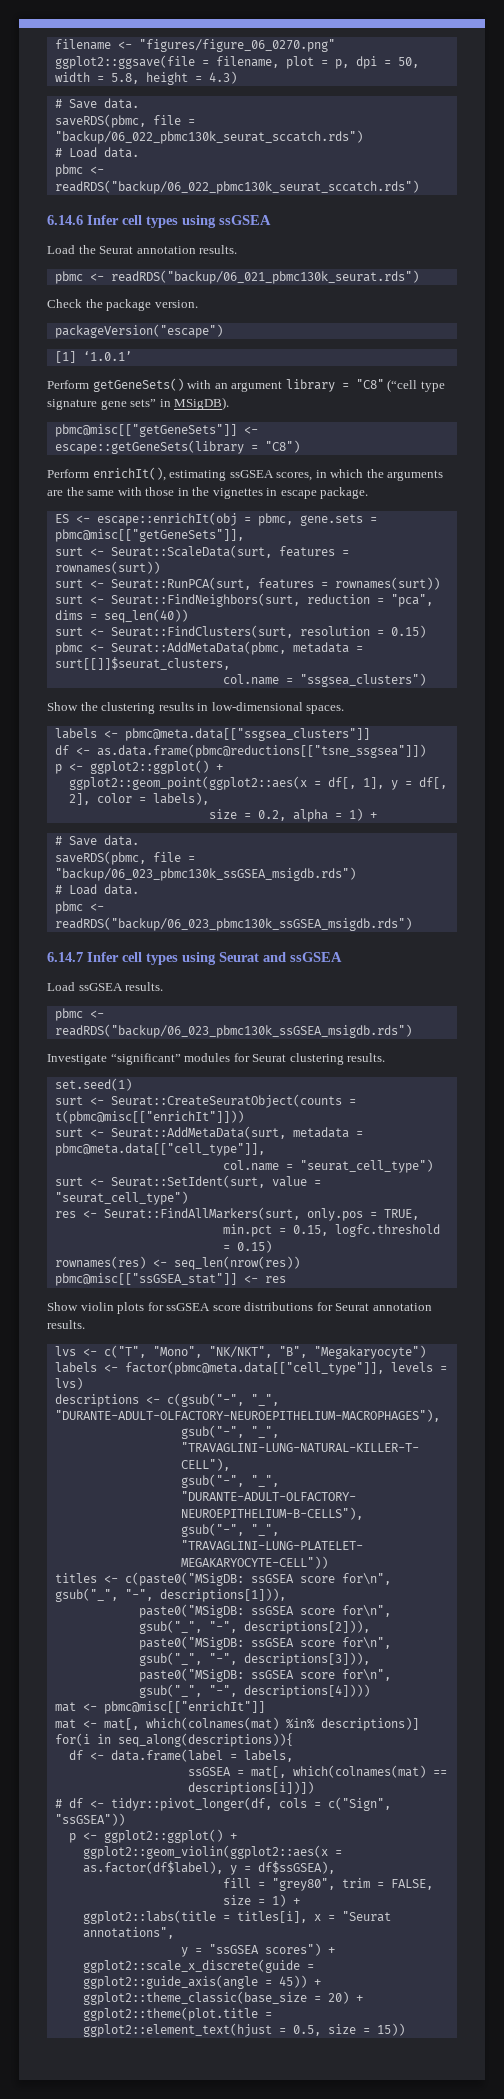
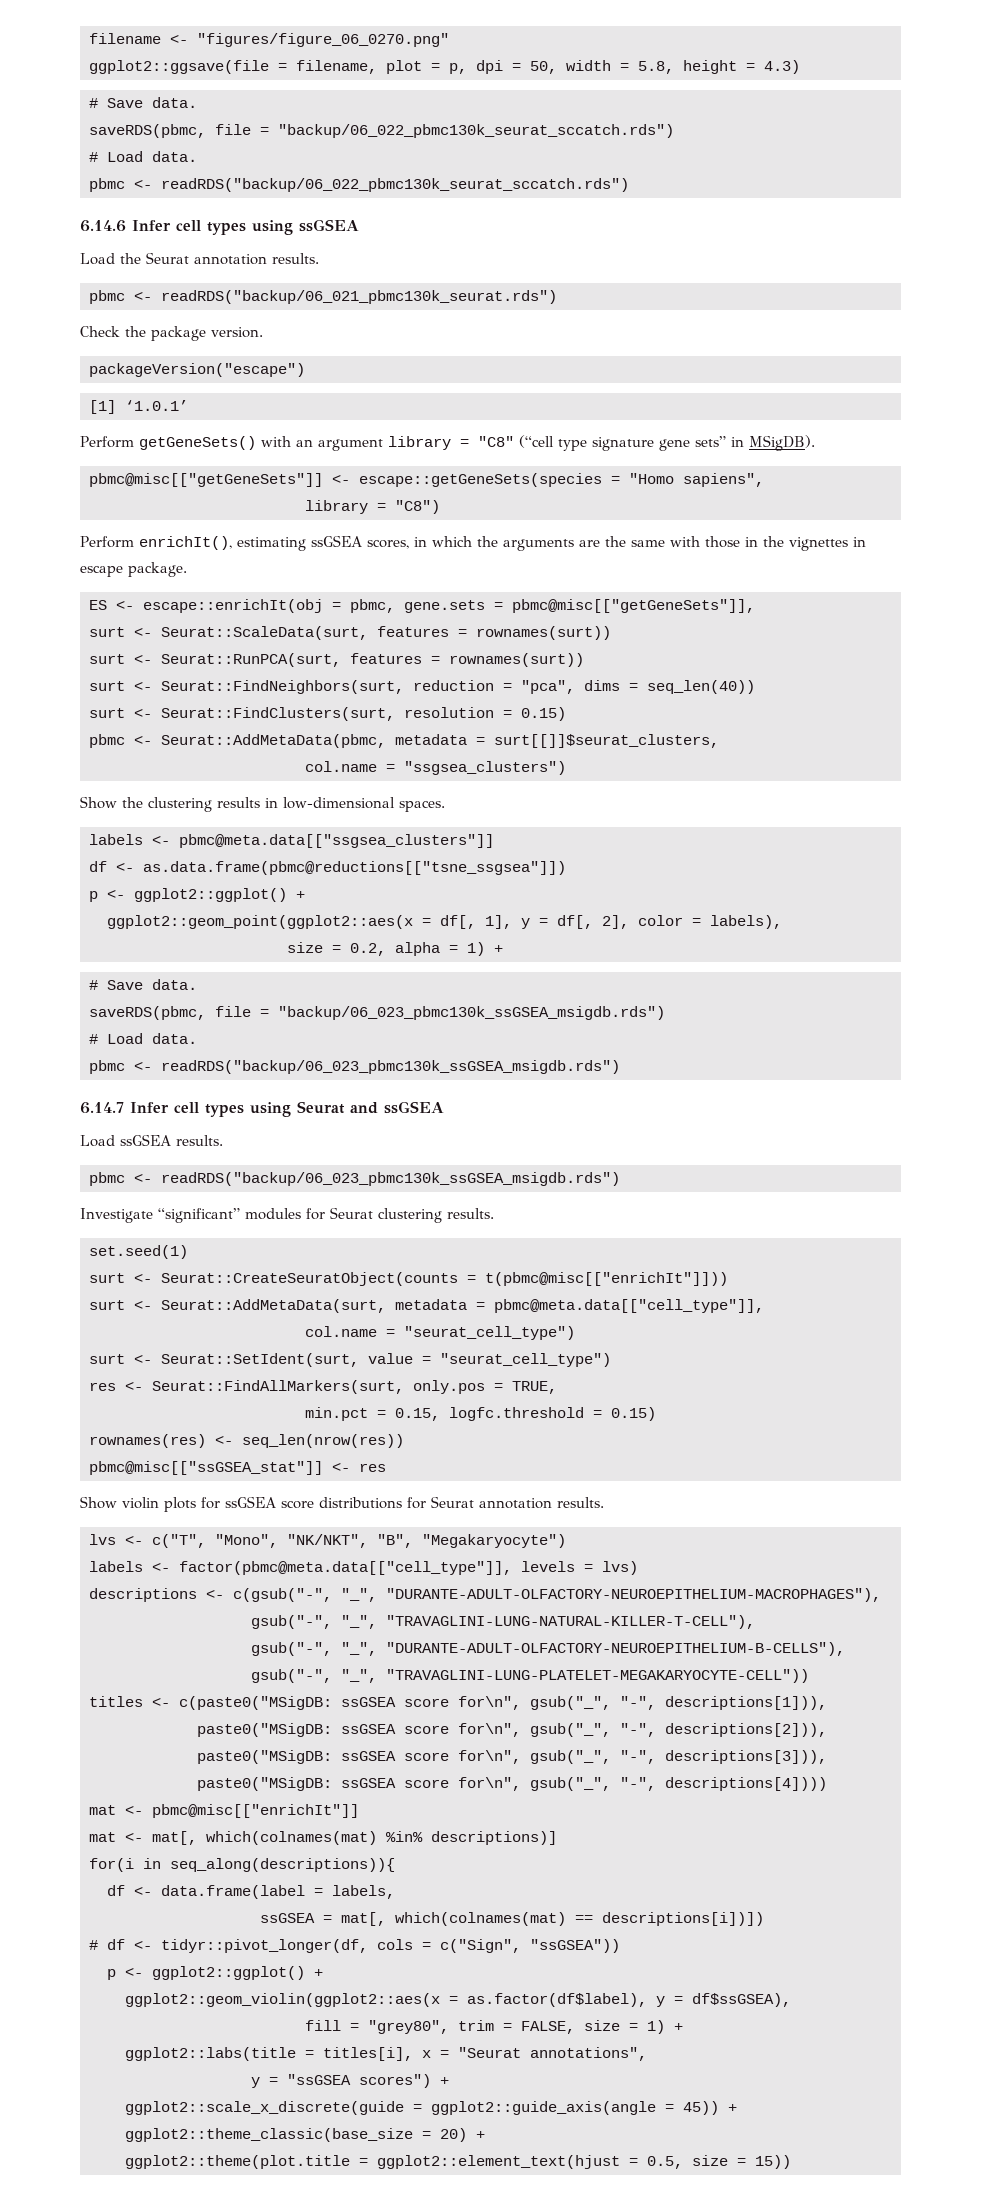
[54,440,244,454] escape::getGeneSets(library -> [359,473,764,487] [305,500,368,514] escape::getGeneSets(species = "Homo sapiens", // library

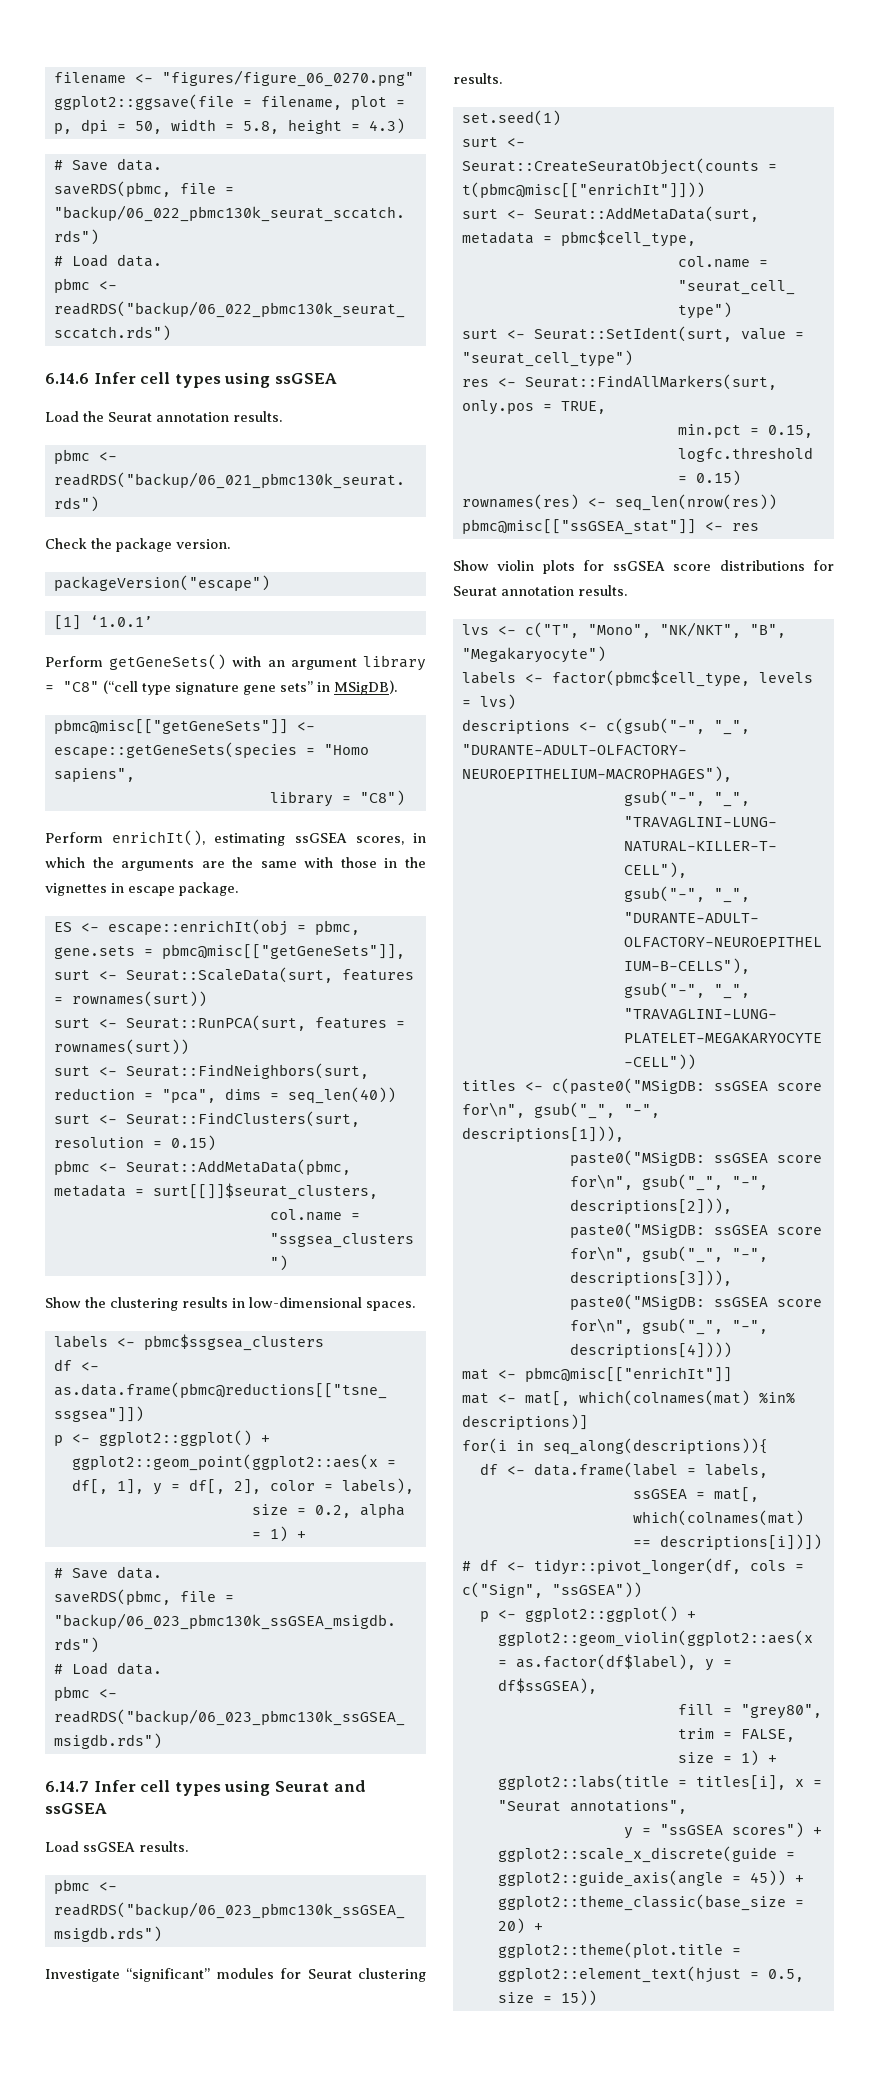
[179,834,494,848] pbmc@meta.data[["ssgsea_clusters"]] -> [143,1334,324,1351] pbmc$ssgsea_clusters
[494,1299,764,1313] pbmc@meta.data[["cell_type"]], -> [560,230,696,247] pbmc$cell_type,
[179,1561,512,1575] factor(pbmc@meta.data[["cell_type"]], -> [551,670,750,687] factor(pbmc$cell_type,

